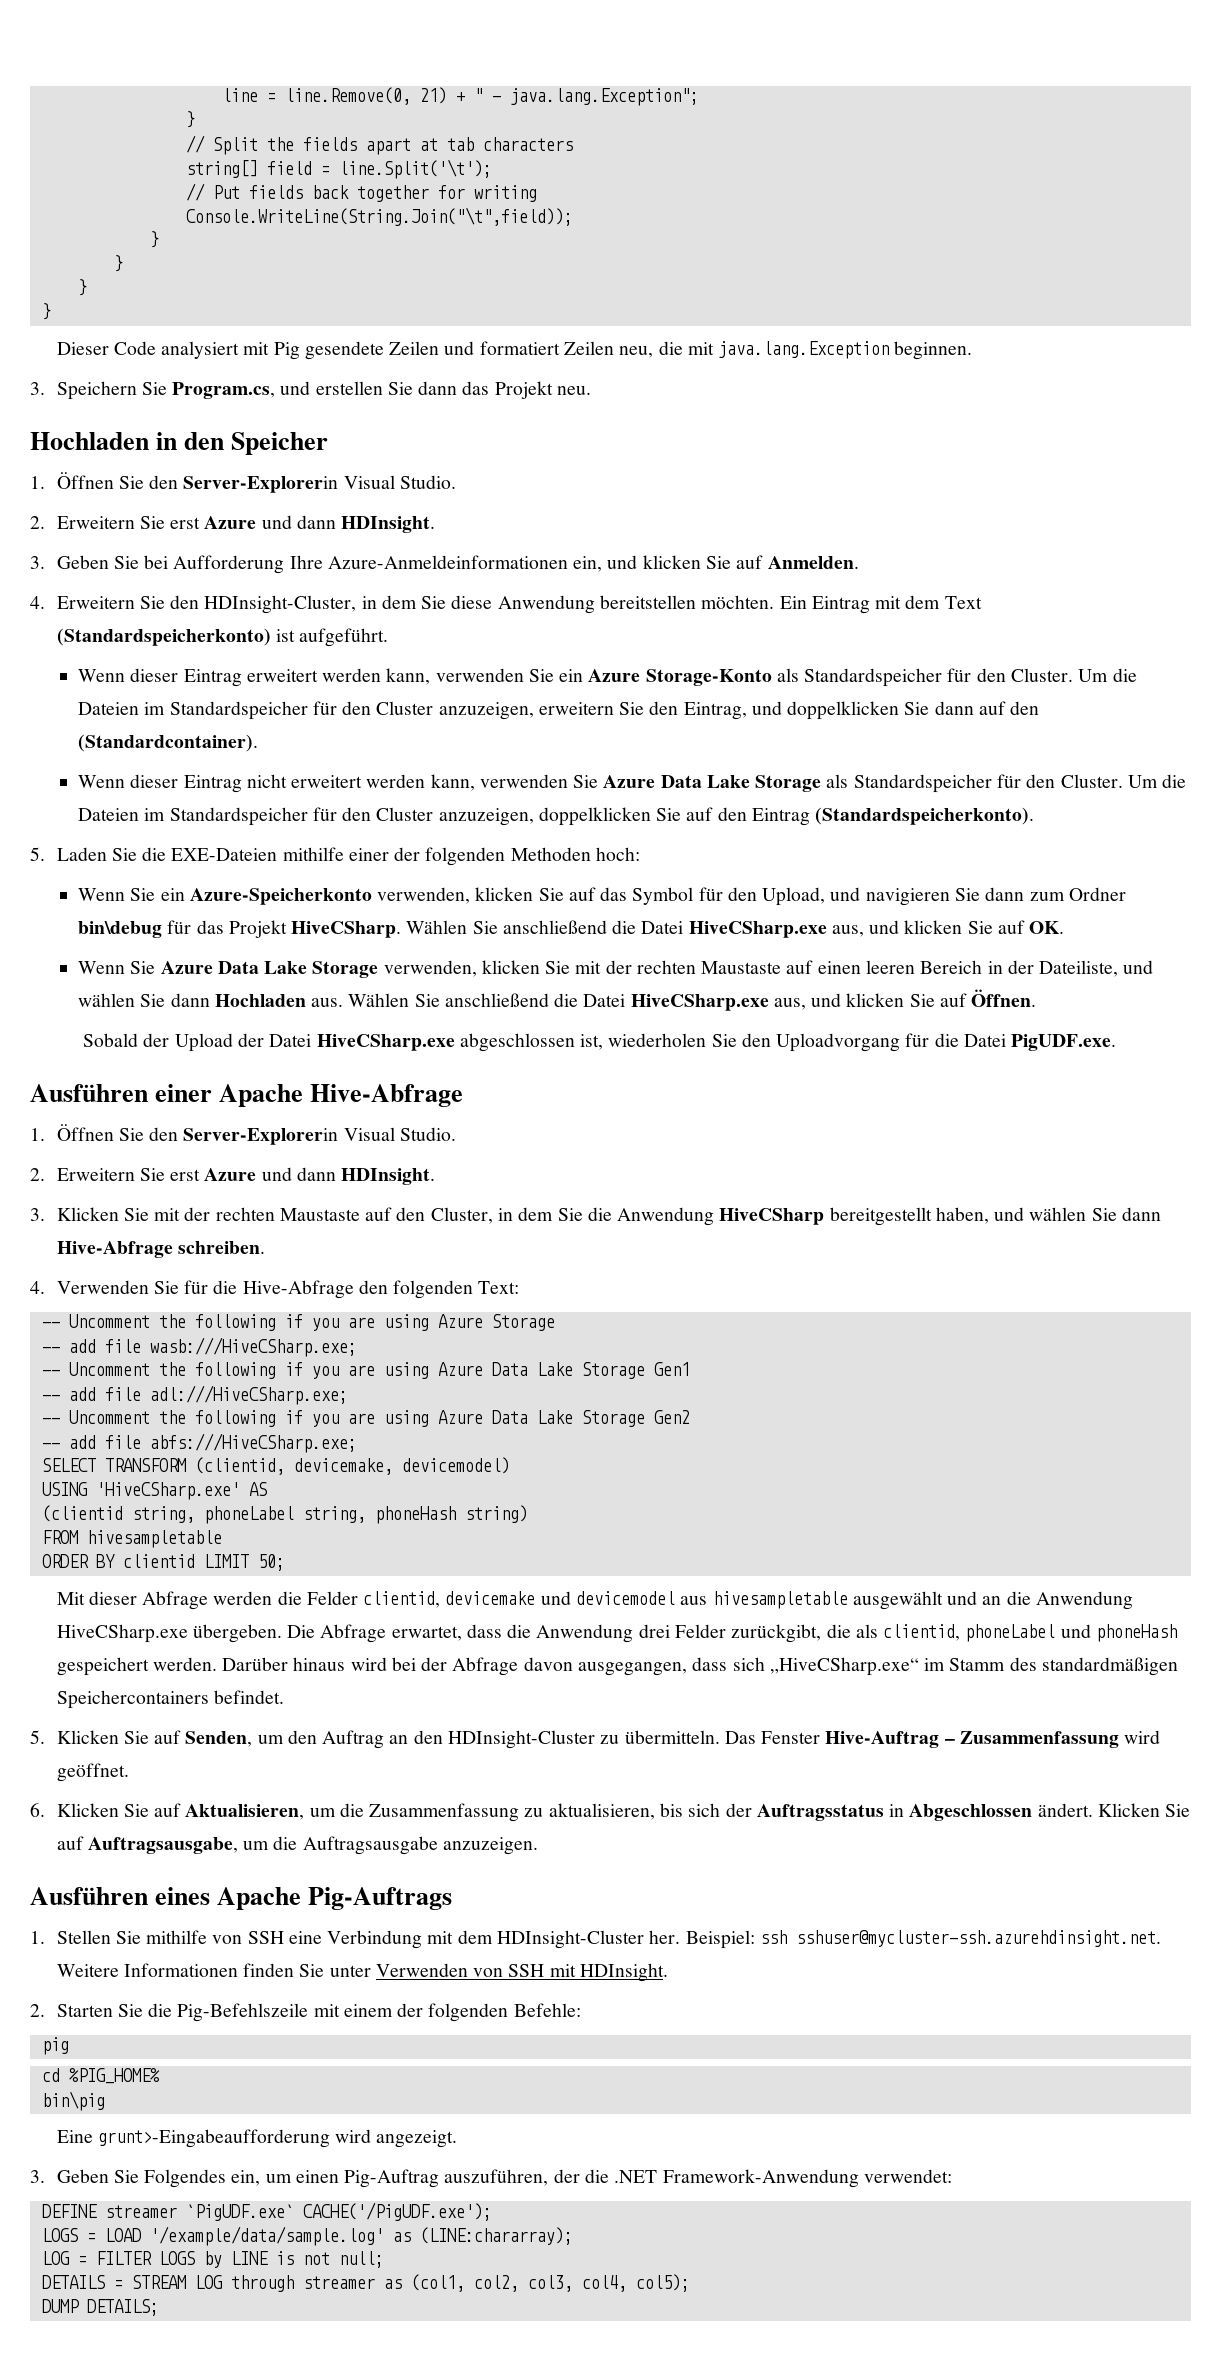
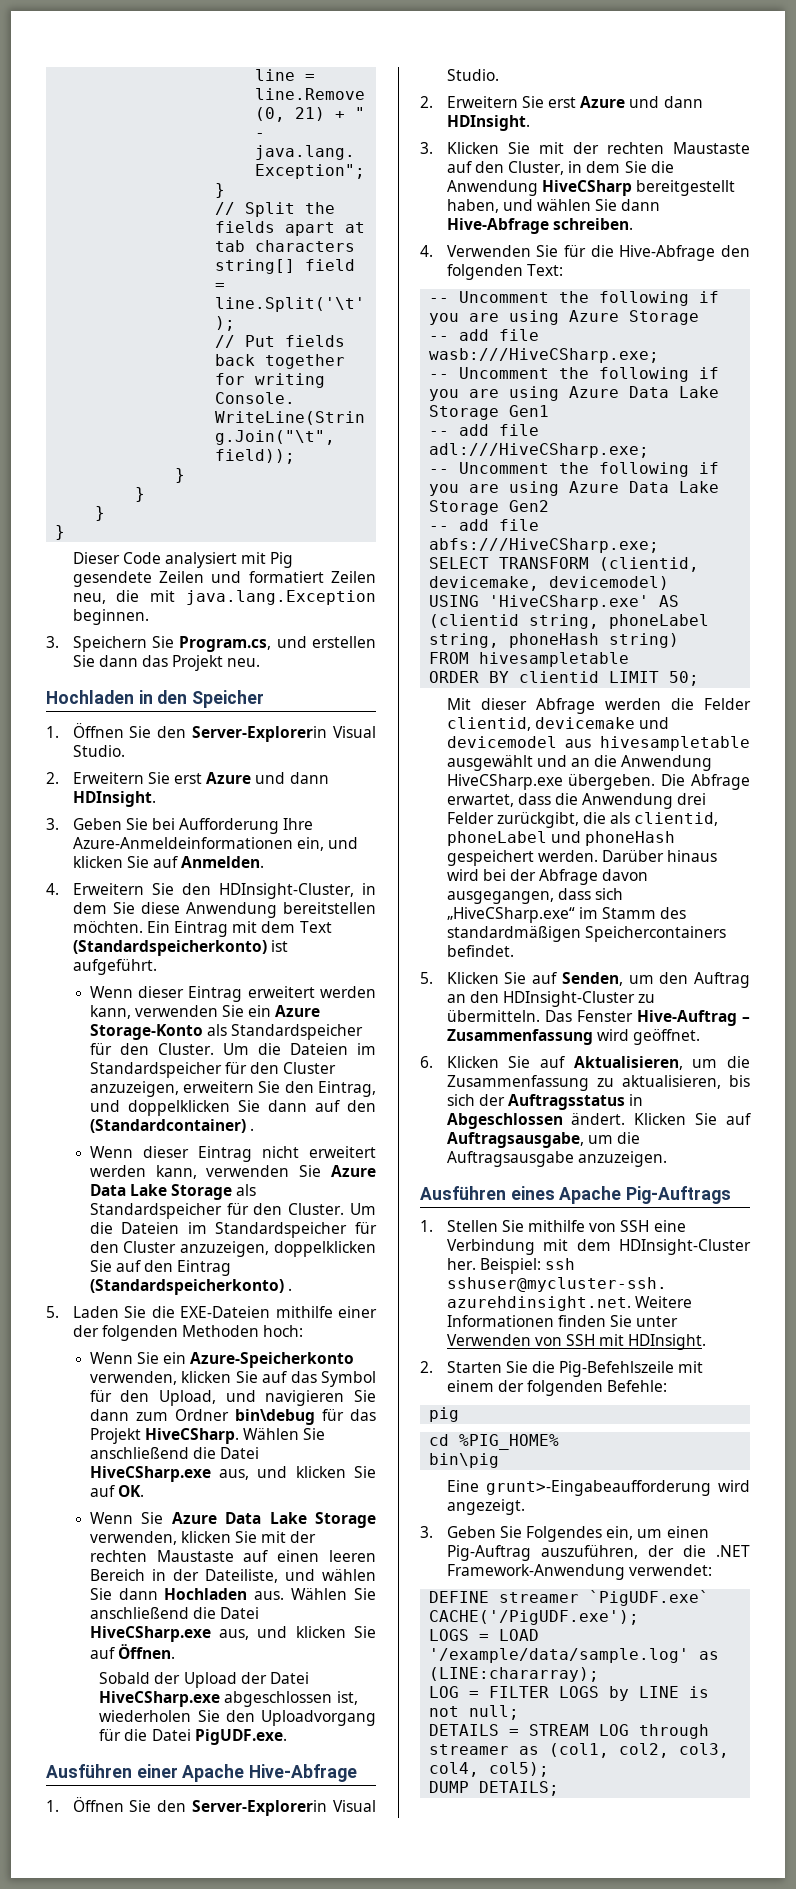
[78,734,259,752] (Standardcontainer). -> [89,1119,254,1133] (Standardcontainer) .
[815,807,1035,825] (Standardspeicherkonto). -> [89,1279,292,1295] (Standardspeicherkonto) .

